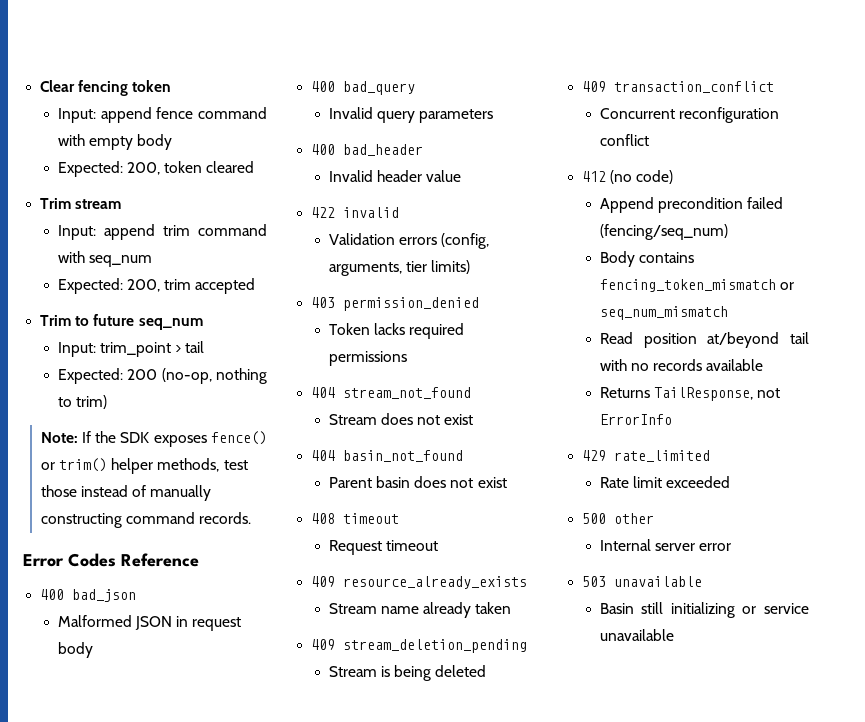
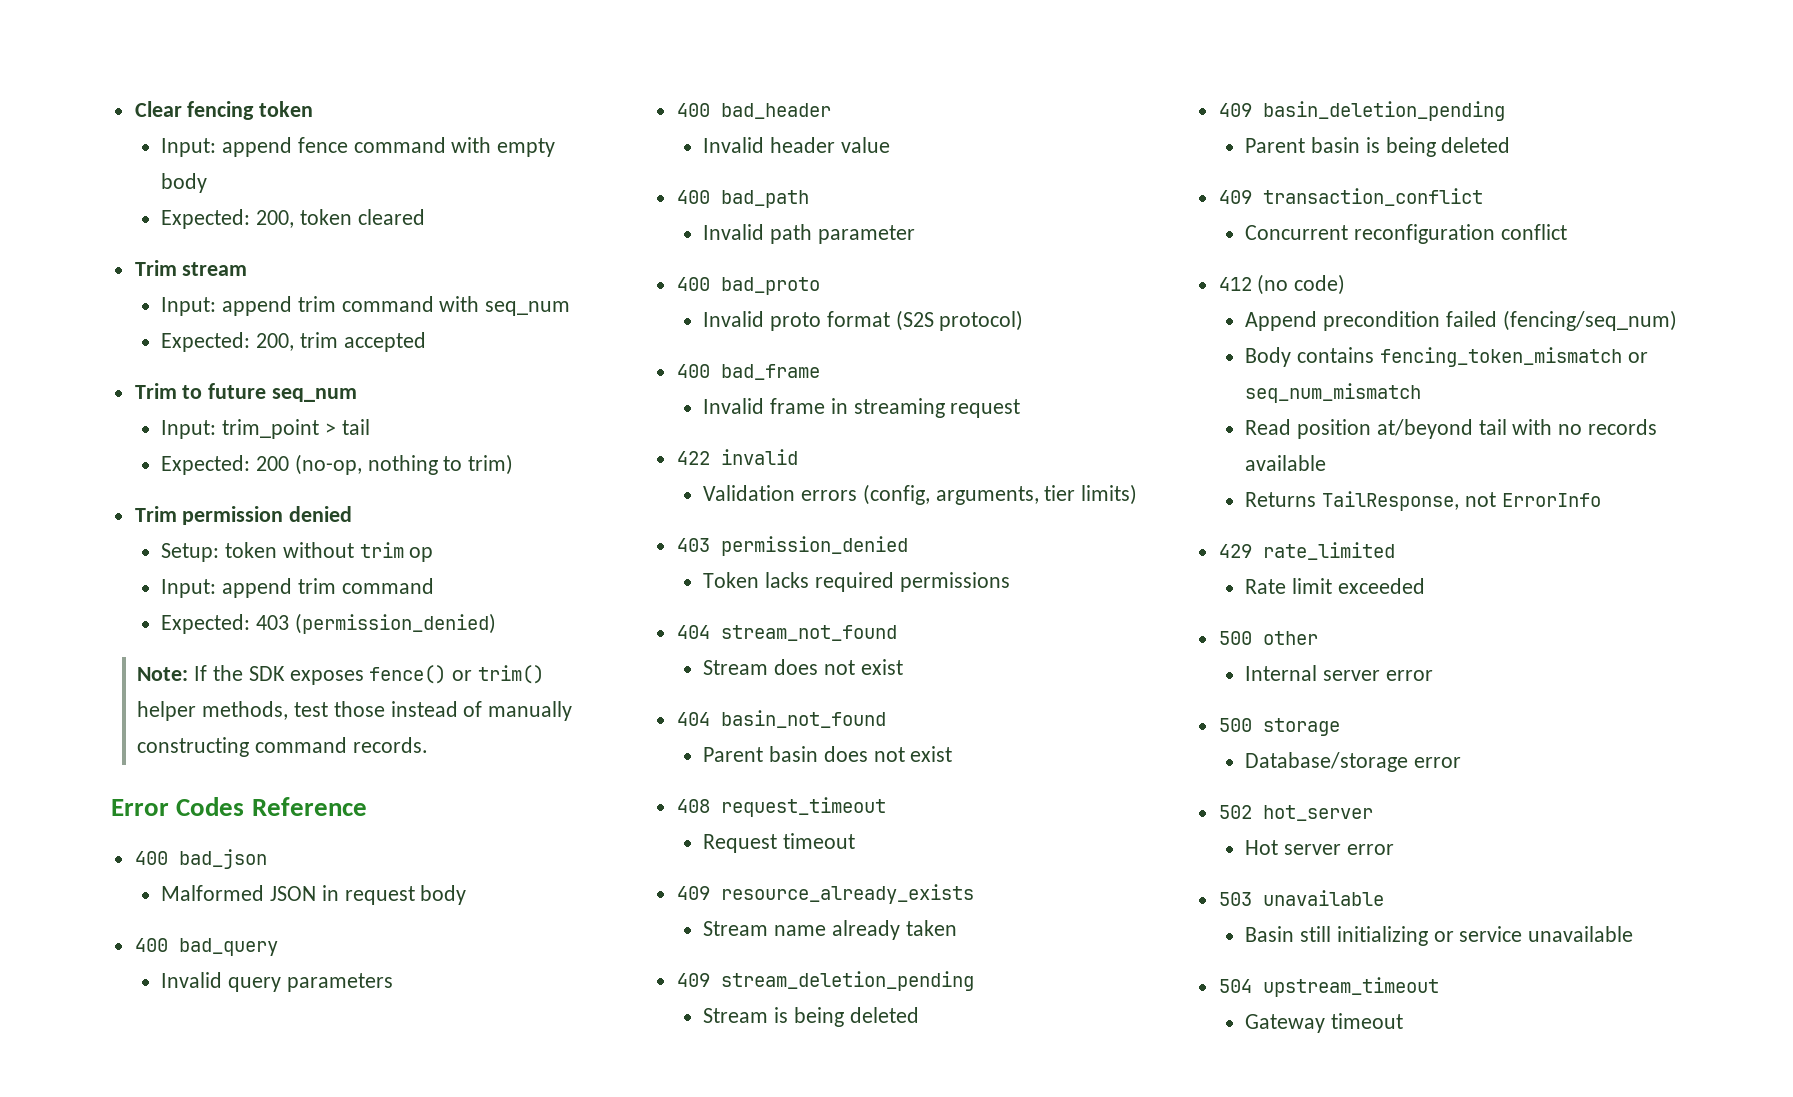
(108, 402) none -> [134,506,353,525] [161,542,434,562] [161,578,434,598] [161,613,496,634] // Trim permission denied // Setup: token without trim op // Input: append trim command // Expected: 403 (permission_denied)
(462, 176) none -> [676,190,809,208] [703,224,915,244] [676,277,820,295] [703,310,1024,331] [676,364,820,380] [703,398,1021,418] // 400 bad_path // Invalid path parameter // 400 bad_proto // Invalid proto format (S2S protocol) // 400 bad_frame // Invalid frame in streaming request
[343,513,400,524] timeout -> [720,797,886,817] request_timeout
(487, 671) none -> [1218,101,1505,121] [1245,137,1511,157] // 409 basin_deletion_pending // Parent basin is being deleted
(732, 547) none -> [1218,718,1340,736] [1245,752,1461,772] [1218,805,1373,821] [1245,840,1394,855] // 500 storage // Database/storage error // 502 hot_server // Hot server error
(674, 635) none -> [1218,977,1439,997] [1245,1013,1403,1033] // 504 upstream_timeout // Gateway timeout

